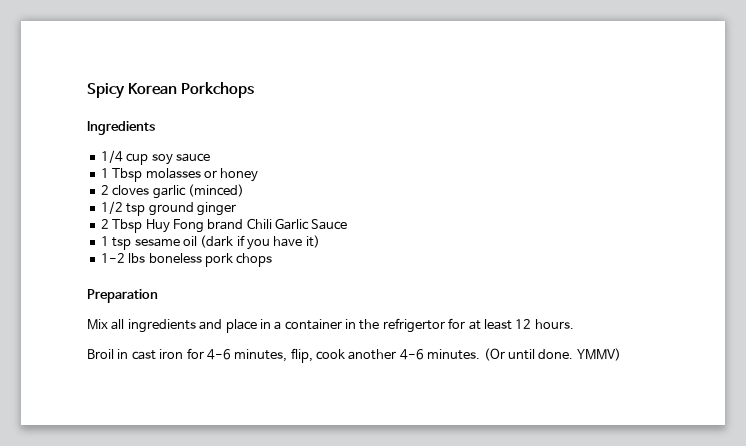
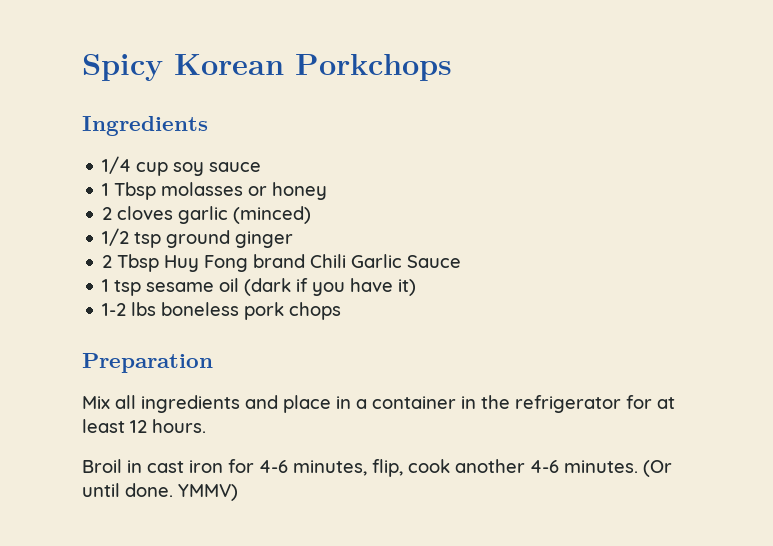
[382,318,445,333] refrigertor -> [515,395,621,413] refrigerator

